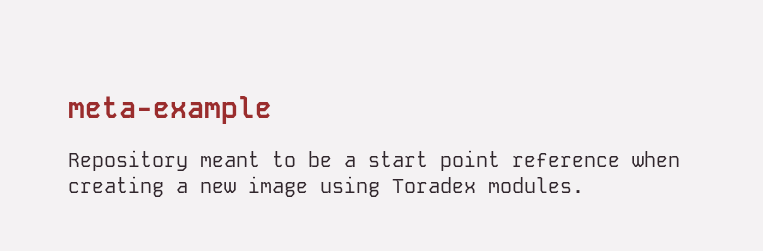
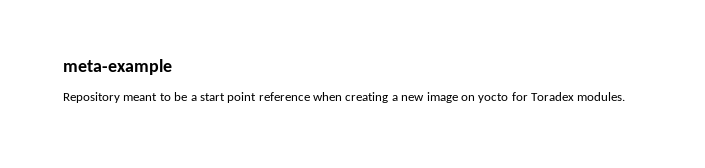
[320,176,380,197] using -> [460,92,528,103] on yocto for

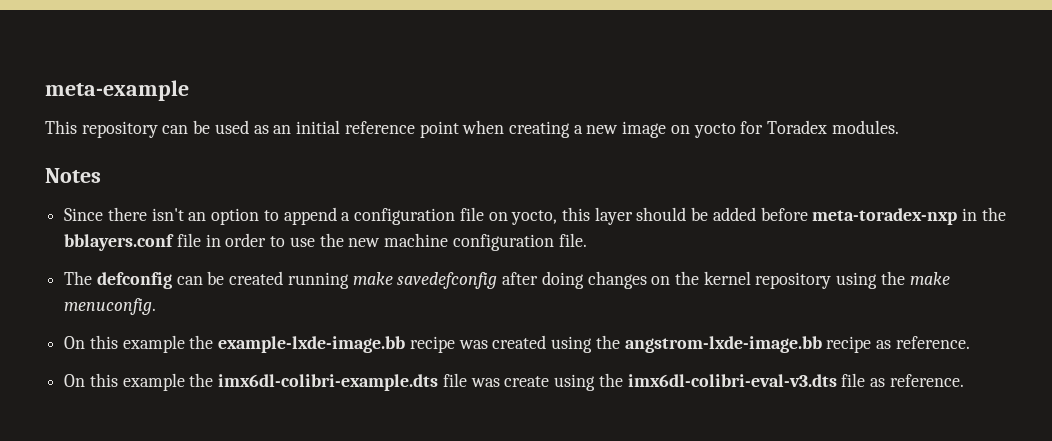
[63,92,310,103] Repository meant to be a start point reference -> [45,120,459,138] This repository can be used as an initial reference point
(626, 96) none -> [45,168,101,183] [64,207,1006,225] [64,233,587,251] [64,271,950,289] [64,298,157,315] [64,335,970,353] [64,373,964,391] // Notes // Since there isn't an option to append a configuration file on yocto, this layer should be added before meta-toradex-nxp in the bblayers.conf file in order to use the new machine configuration file. // The defconfig can be created running make savedefconfig after doing changes on the kernel repository using the make menuconfig. // On this example the example-lxde-image.bb recipe was created using the angstrom-lxde-image.bb recipe as reference. // On this example the imx6dl-colibri-example.dts file was create using the imx6dl-colibri-eval-v3.dts file as reference.

